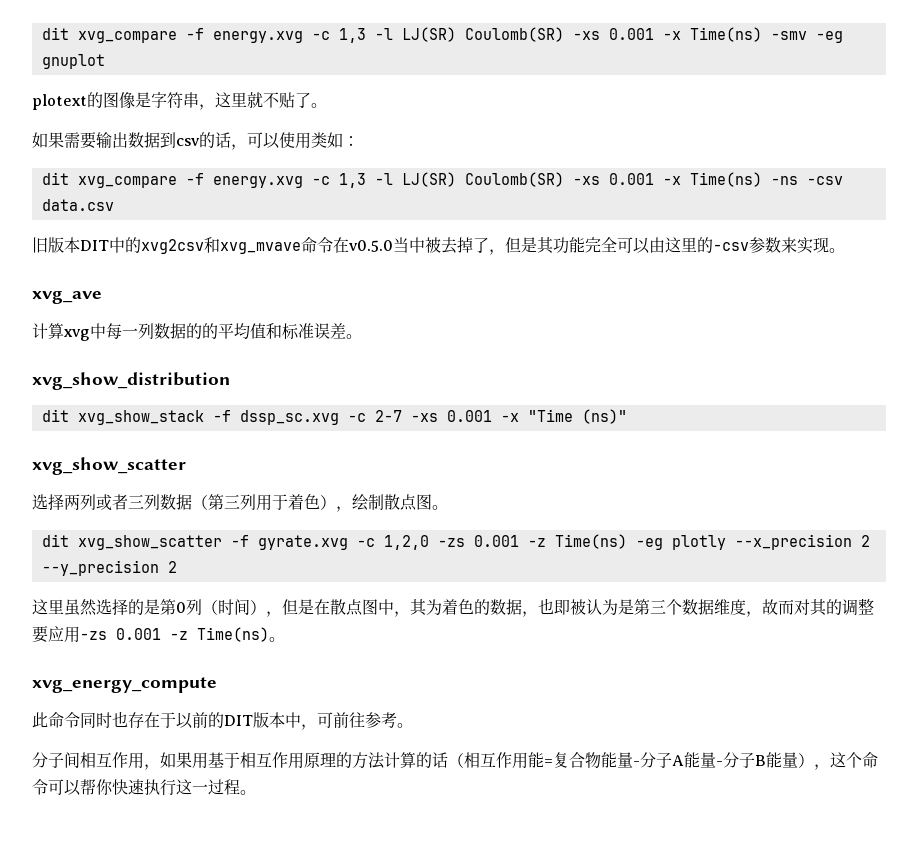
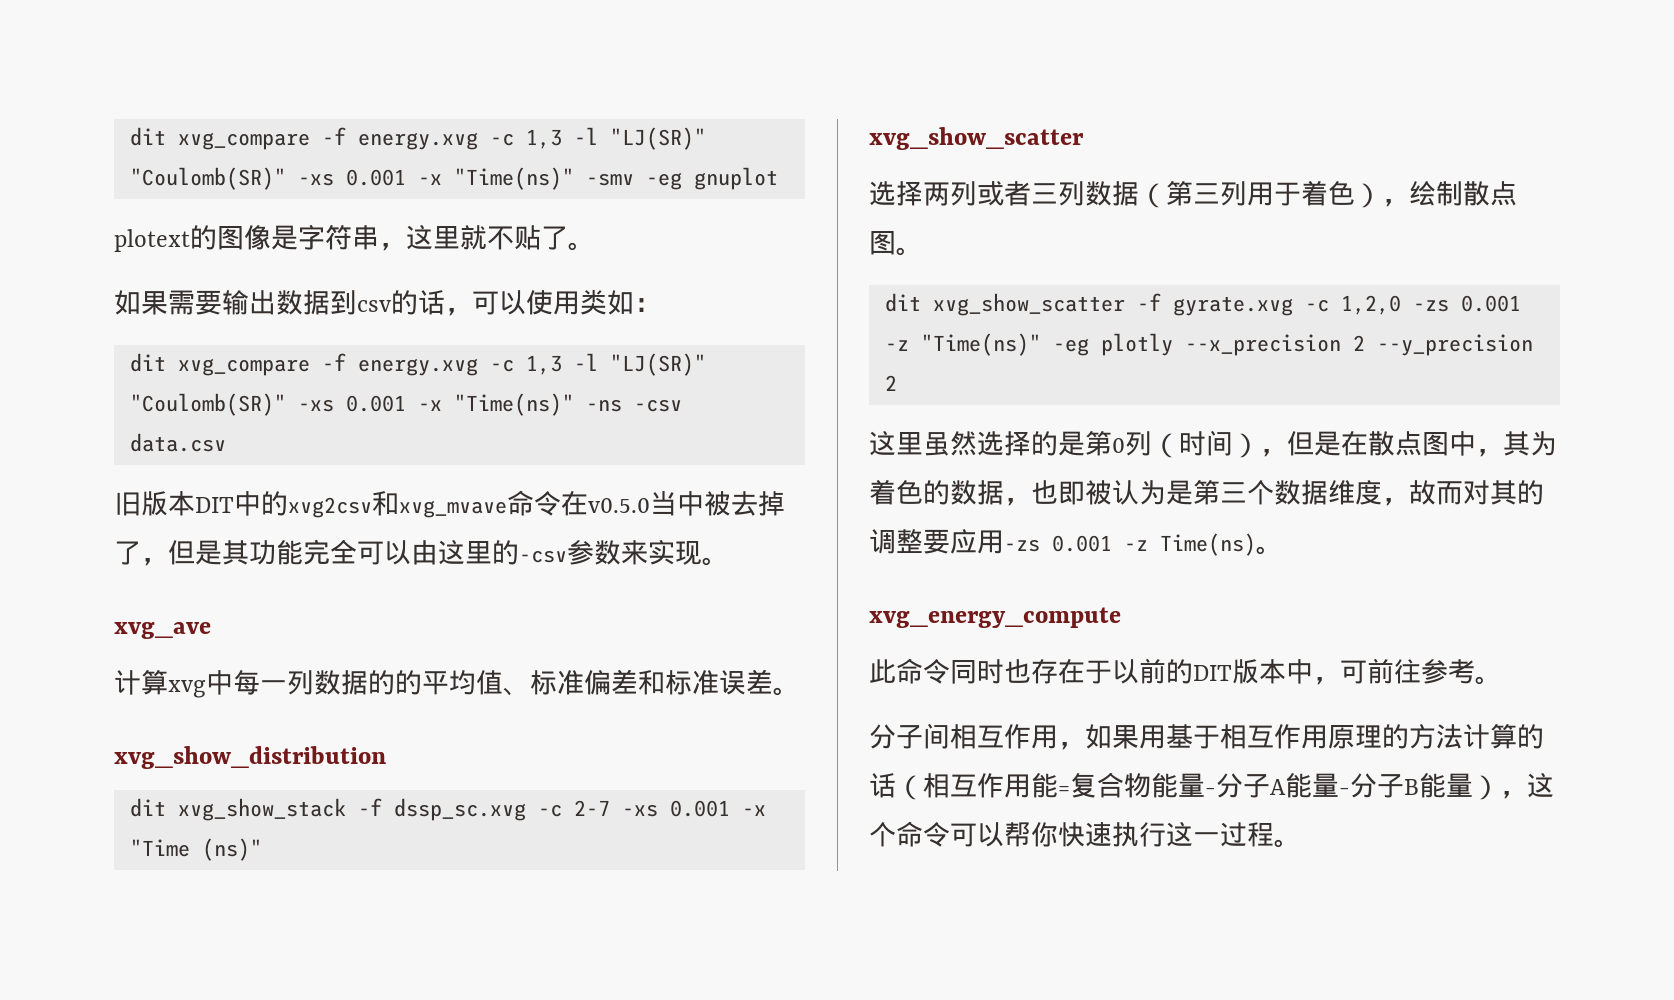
[41,27,762,43] dit xvg_compare -f energy.xvg -c 1,3 -l LJ(SR) Coulomb(SR) -xs 0.001 -x Time(ns) -> [129,127,706,150] [129,167,574,190] dit xvg_compare -f energy.xvg -c 1,3 -l "LJ(SR)" "Coulomb(SR)" -xs 0.001 -x "Time(ns)"
[401,172,762,187] LJ(SR) Coulomb(SR) -xs 0.001 -x Time(ns) -> [609,353,706,376] [129,393,574,416] "LJ(SR)" "Coulomb(SR)" -xs 0.001 -x "Time(ns)"
(266, 331) none -> [503,669,638,696] 、标准偏差
[554,534,627,549] Time(ns) -> [920,333,1041,356] "Time(ns)"

